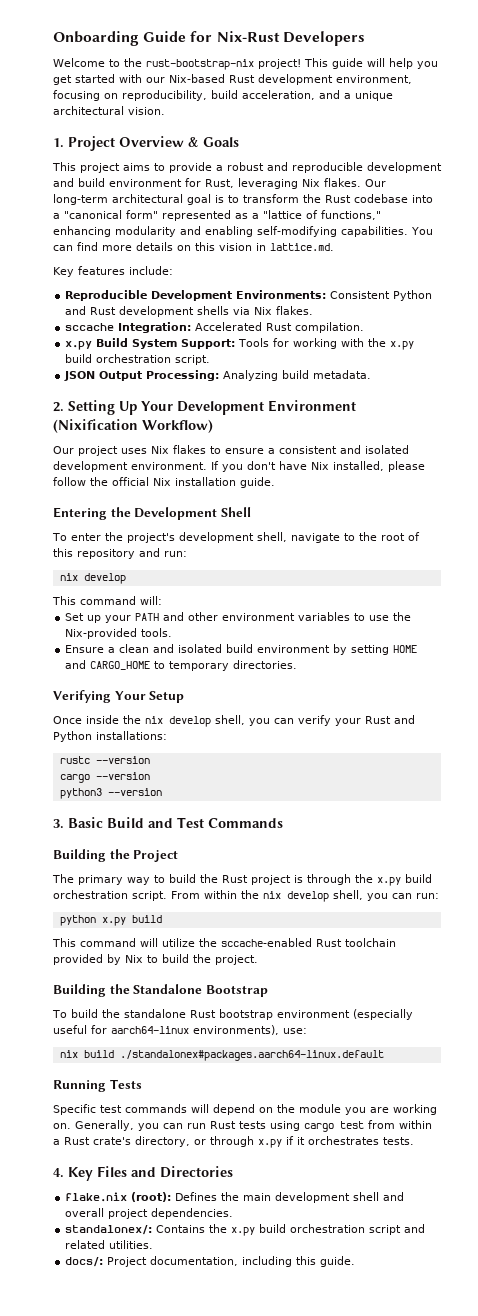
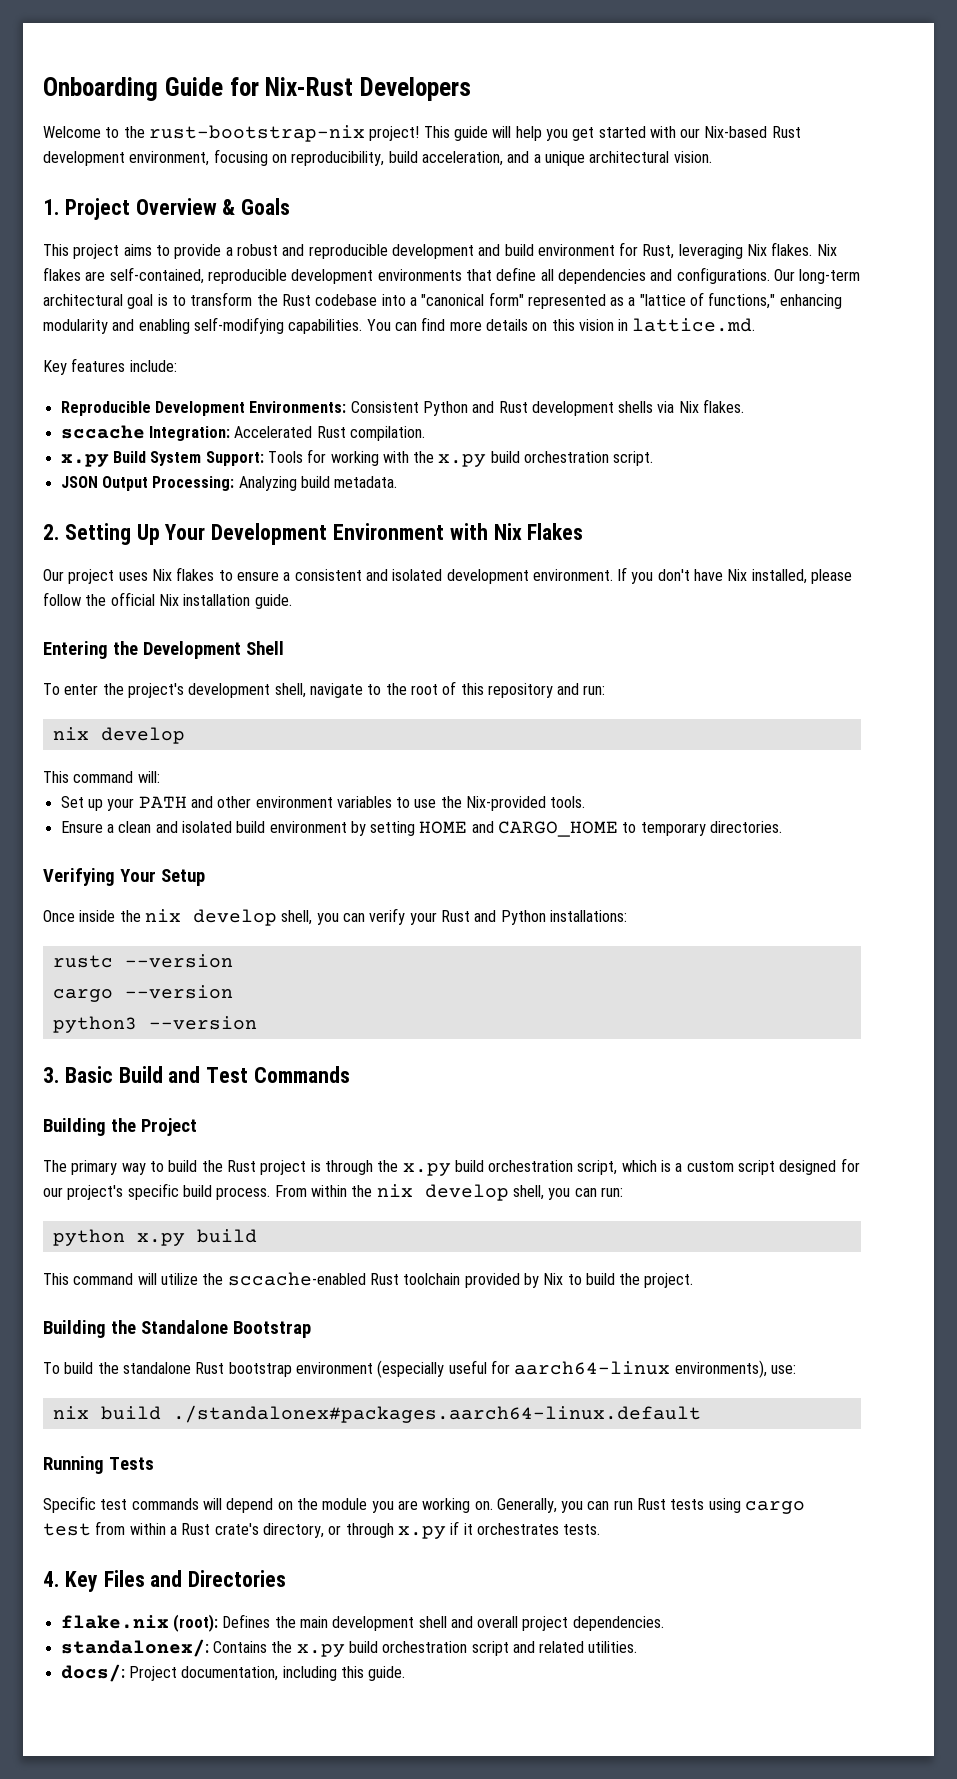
(361, 182) none -> [816,244,837,256] [43,267,770,284] Nix flakes are self-contained, reproducible development environments that define all dependencies and configurations.
[53,419,213,433] (Nixification Workflow) -> [449,523,584,540] with Nix Flakes
[132,891,167,901] script. -> [577,1158,860,1175] [43,1183,271,1200] script, which is a custom script designed for our project's specific build process.

